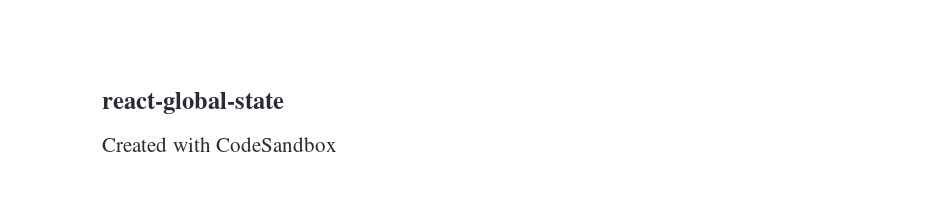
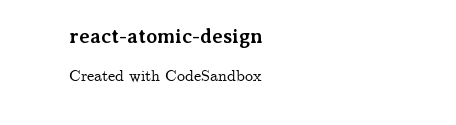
[102,92,284,114] react-global-state -> [69,28,263,48] react-atomic-design

